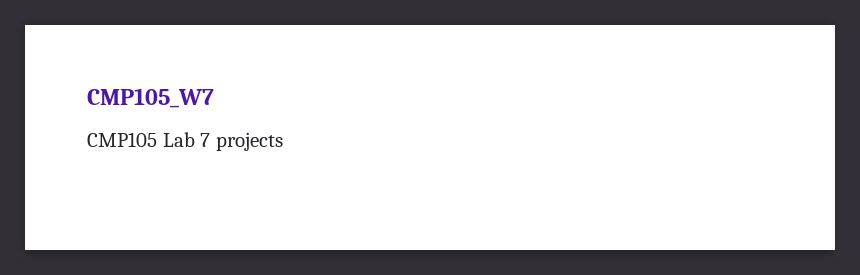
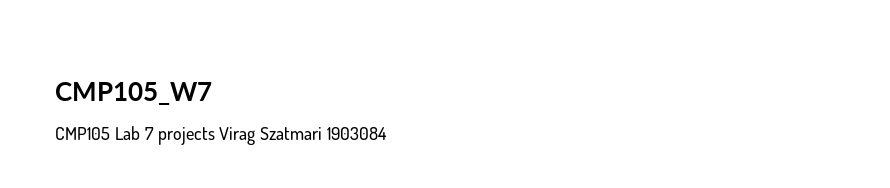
(283, 141) none -> [219,127,388,145] Virag Szatmari 1903084

